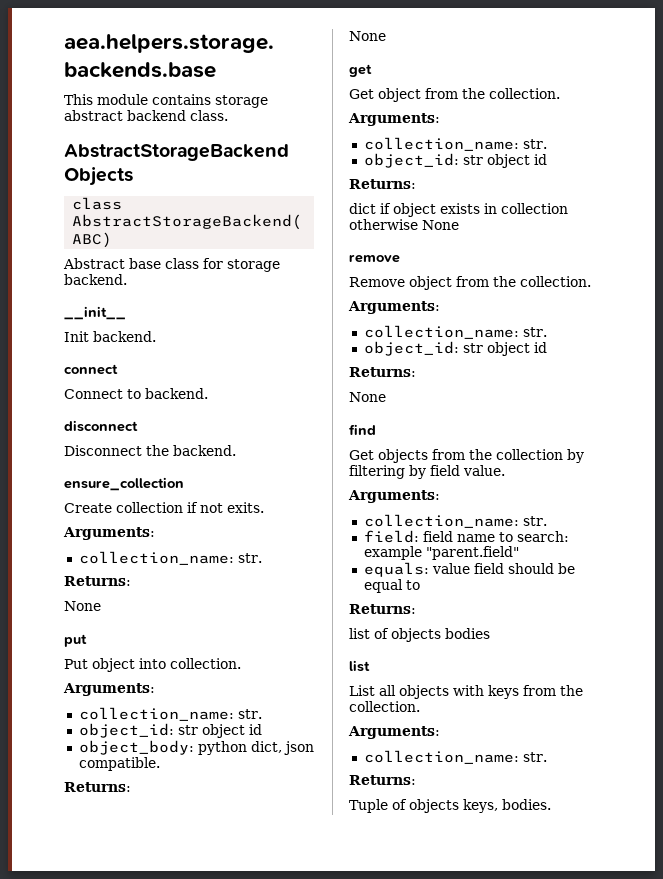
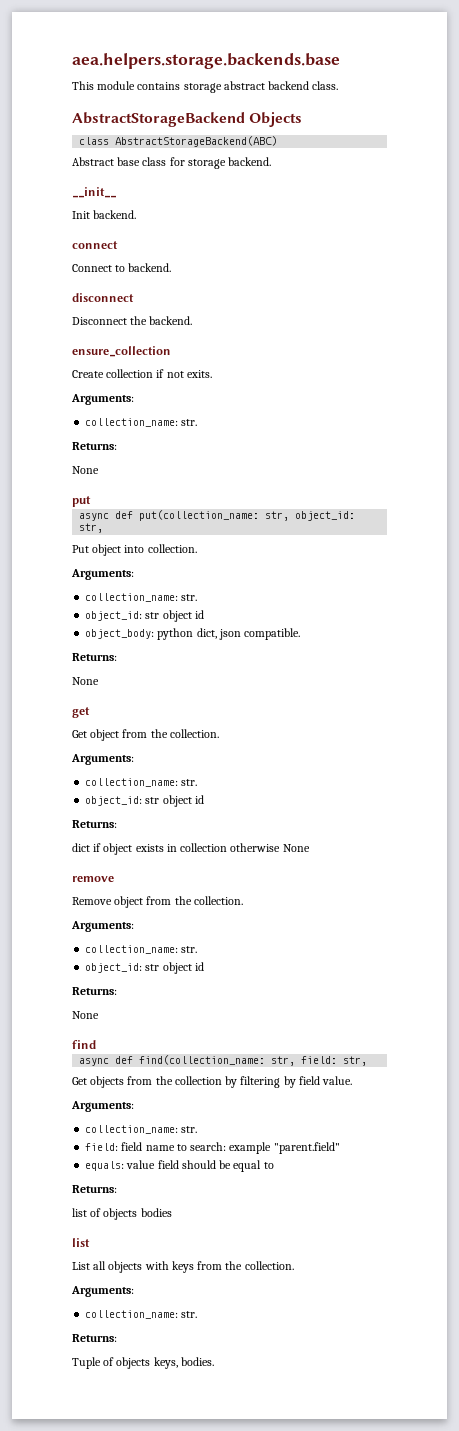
(87, 640) none -> [79,510,356,521] [79,523,104,533] // async def put(collection_name: str, object_id: str,
(376, 429) none -> [79,1055,368,1066] // async def find(collection_name: str, field: str,

